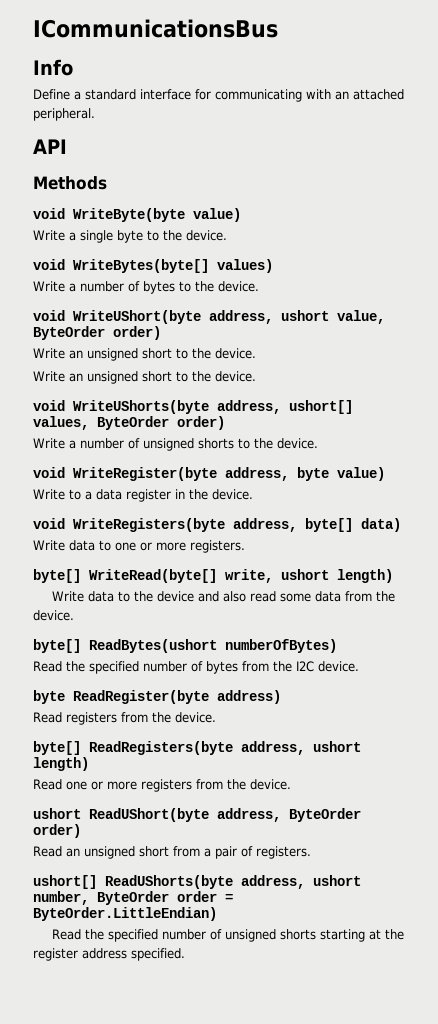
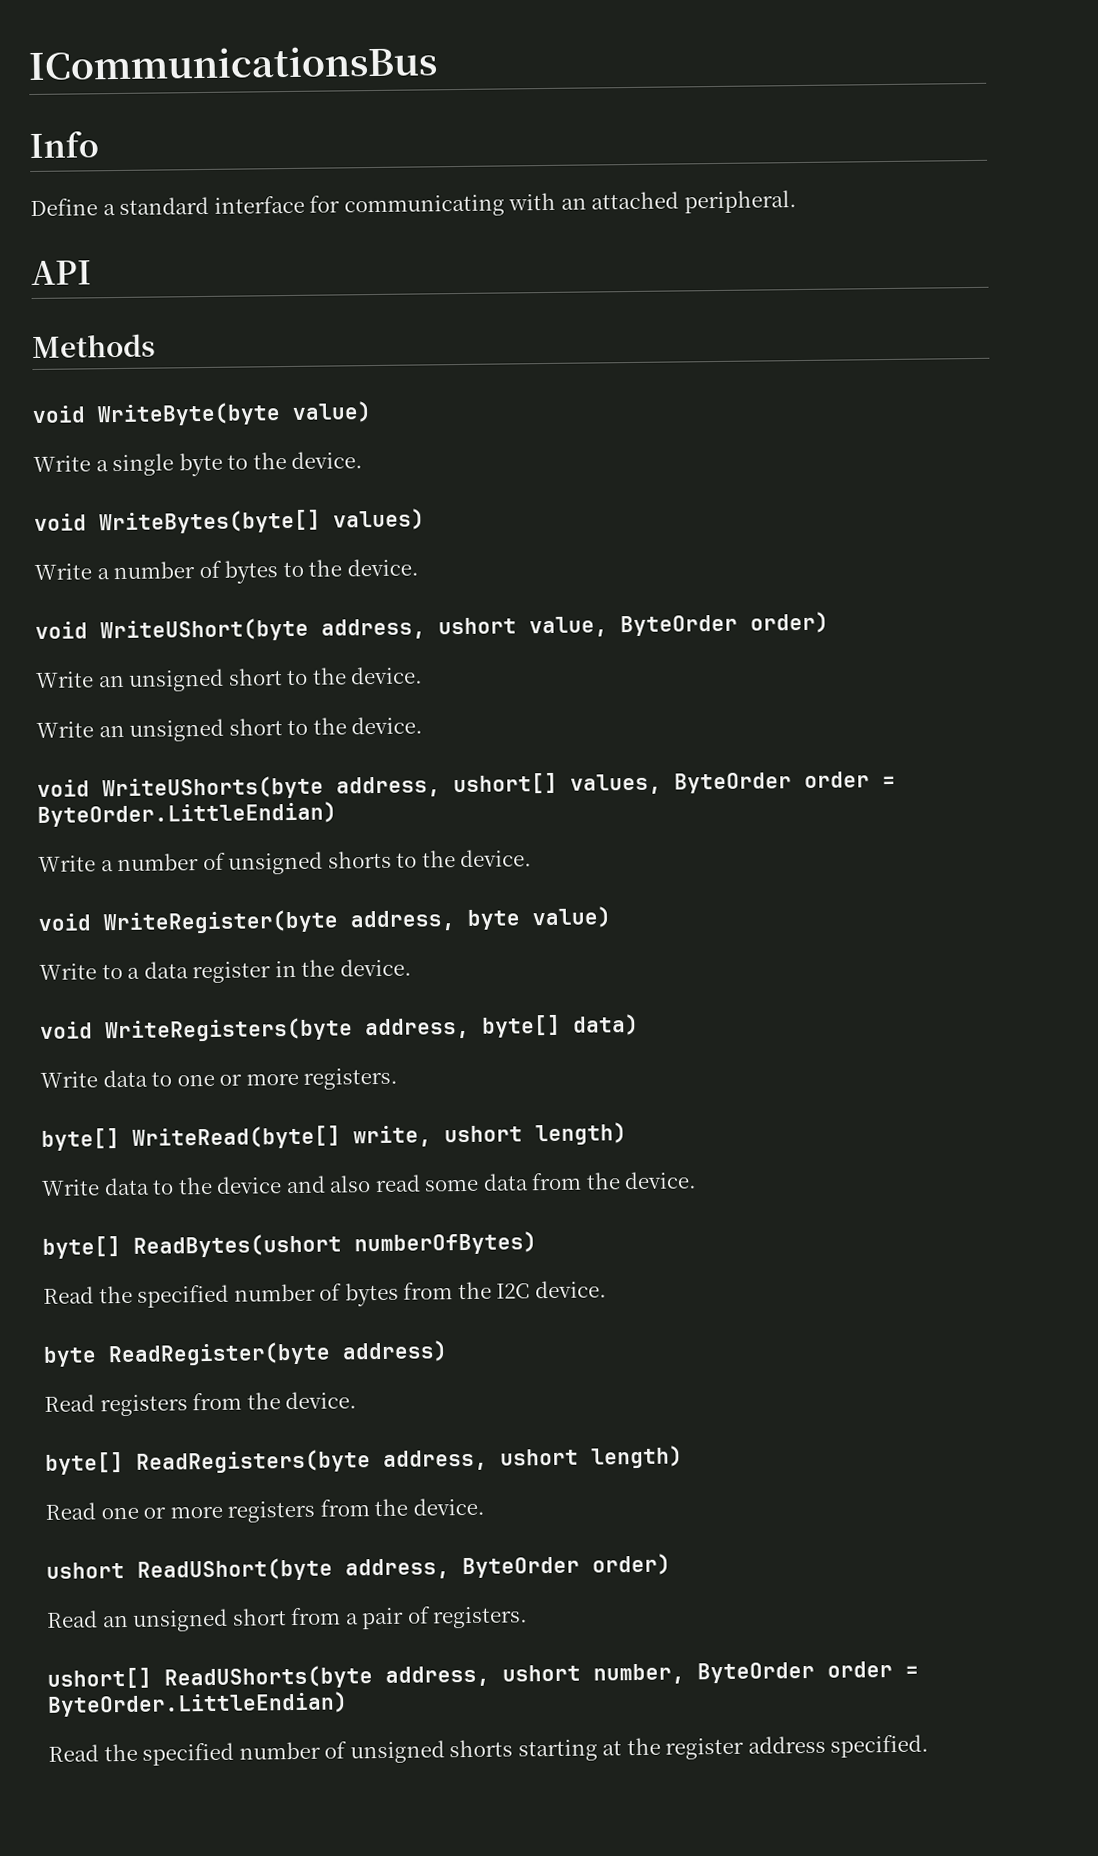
[177,416,225,430] order) -> [804,771,896,789] [37,801,337,827] order = ByteOrder.LittleEndian)

